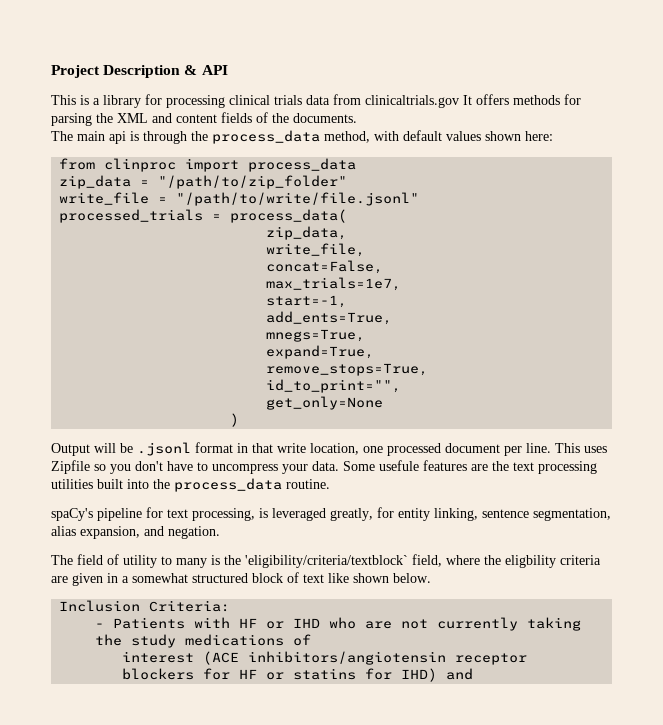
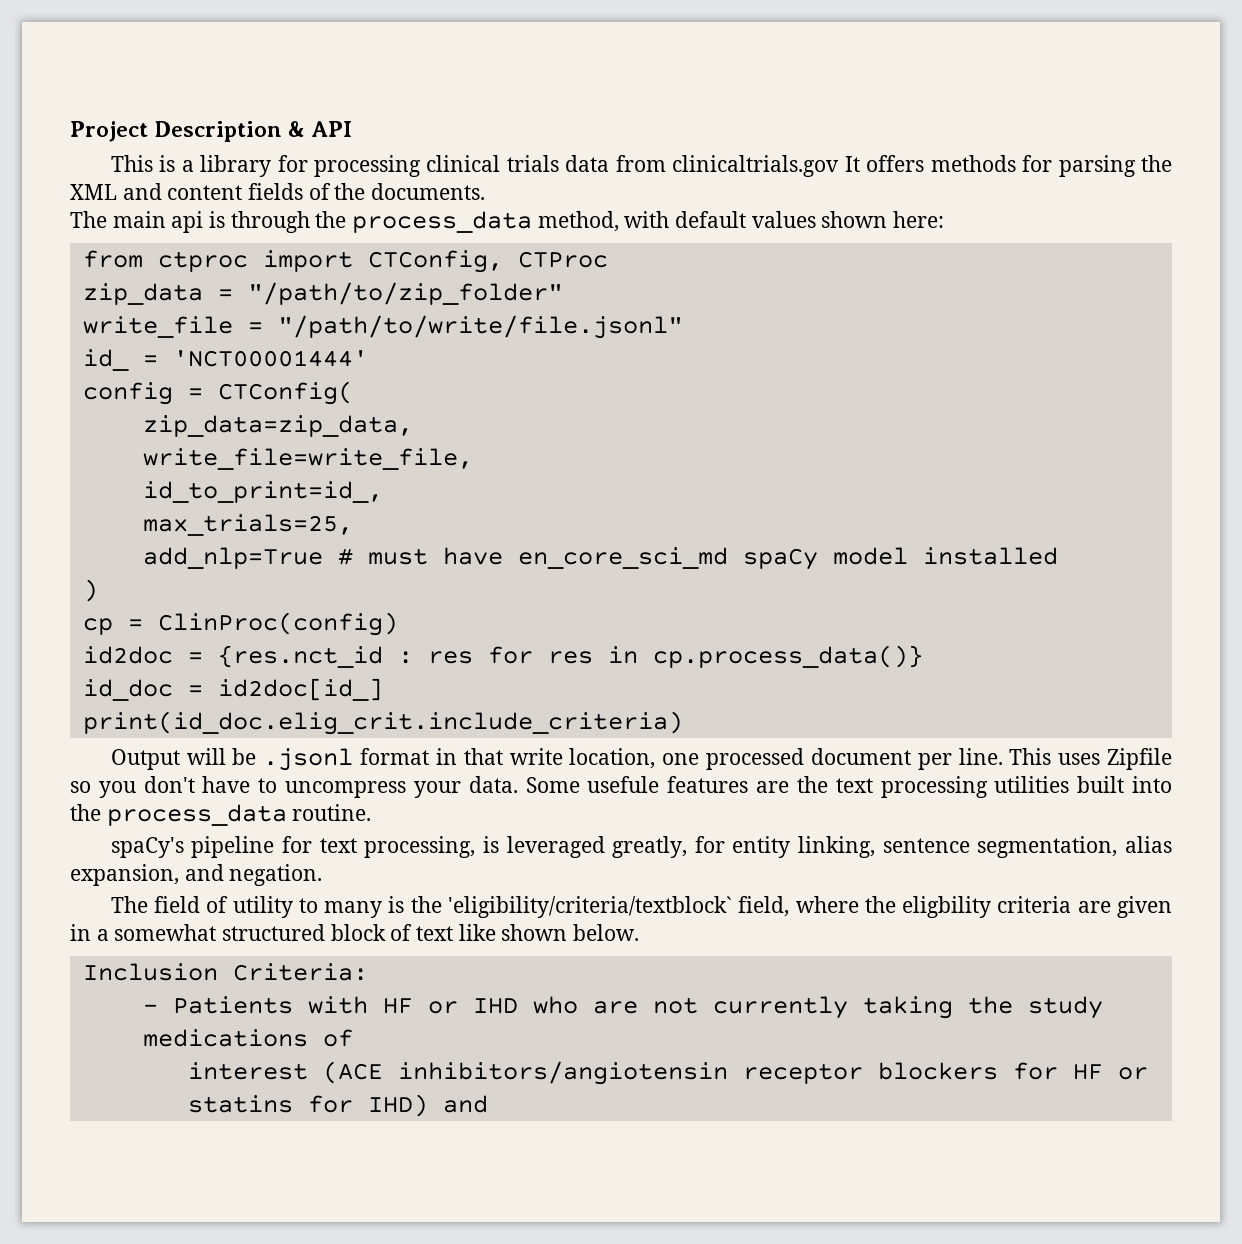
[104,158,357,172] clinproc import process_data -> [157,250,608,273] ctproc import CTConfig, CTProc
[59,209,348,223] [266,226,348,240] [266,243,366,257] [266,260,384,274] [266,277,402,291] [266,295,348,308] [266,311,393,325] [266,329,366,342] [266,345,375,359] [266,363,429,376] [266,379,402,393] [266,396,384,410] [230,413,240,427] processed_trials = process_data( // zip_data, // write_file, // concat=False, // max_trials=1e7, // start=-1, // add_ents=True, // mnegs=True, // expand=True, // remove_stops=True, // id_to_print="", // get_only=None // ) -> [82,349,368,371] [82,381,353,405] [142,415,413,437] [142,448,473,470] [142,481,383,503] [142,514,353,536] [142,547,1058,570] [82,579,98,602] [82,612,398,636] [82,645,923,668] [82,678,383,701] [82,711,683,735] id_ = 'NCT00001444' // config = CTConfig( // zip_data=zip_data, // write_file=write_file, // id_to_print=id_, // max_trials=25, // add_nlp=True # must have en_core_sci_md spaCy model installed // ) // cp = ClinProc(config) // id2doc = {res.nct_id : res for res in cp.process_data()} // id_doc = id2doc[id_] // print(id_doc.elig_crit.include_criteria)

